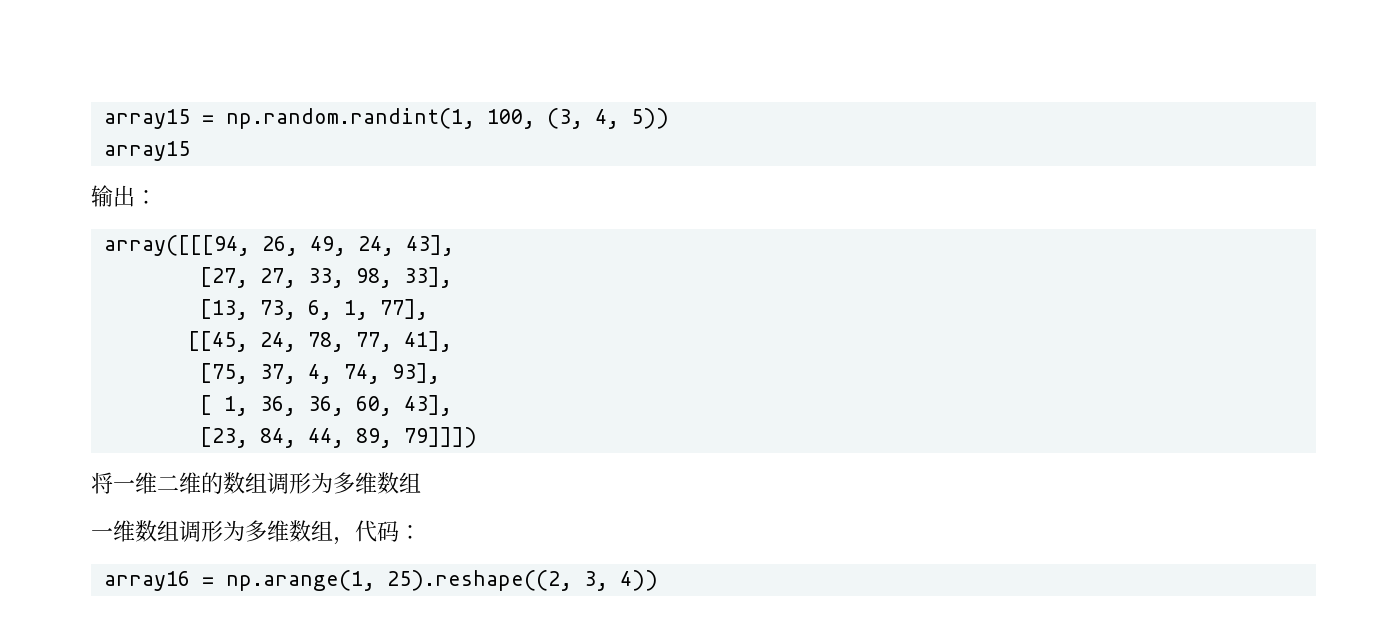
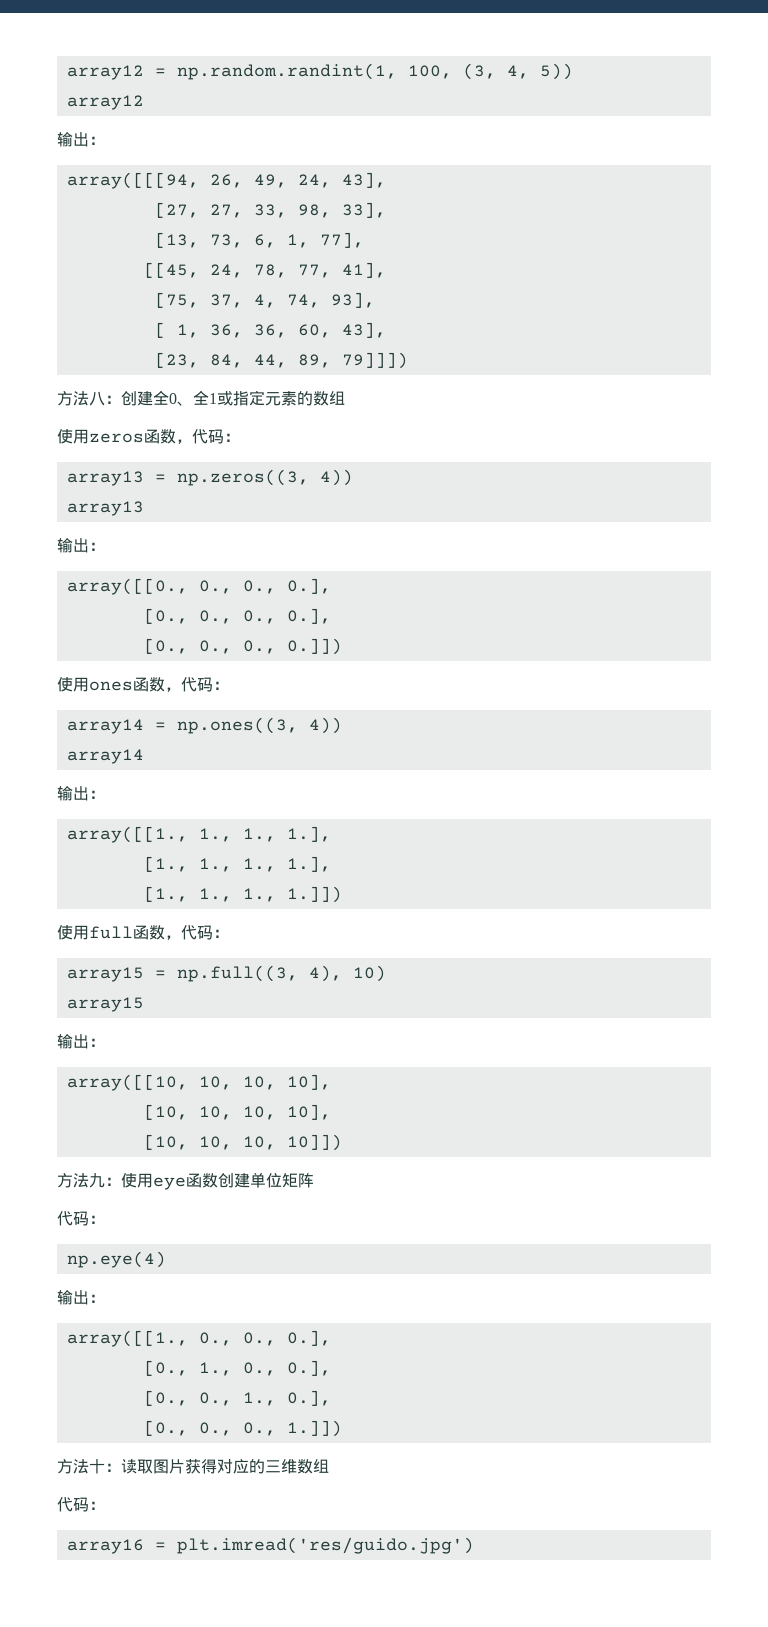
[104,109,191,129] array15 -> [66,65,144,80] array12
[104,141,191,161] array15 -> [66,95,144,110] array12
[91,472,421,494] [91,520,355,545] 将一维二维的数组调形为多维数组 // 一维数组调形为多维数组， -> [57,390,345,406] [57,429,240,444] [66,469,353,486] [66,501,144,516] [57,538,105,553] [66,578,331,595] [143,608,331,624] [143,638,342,655] [57,677,229,692] [66,717,342,734] [66,749,144,764] [57,786,105,801] [66,826,331,843] [143,856,331,872] [143,886,342,903] [57,925,229,940] [66,965,386,982] [66,997,144,1012] [57,1034,105,1049] [66,1074,331,1091] [143,1104,331,1120] [143,1134,342,1151] [57,1172,314,1190] [57,1211,105,1226] [66,1251,166,1268] [57,1290,105,1305] [66,1330,331,1347] [143,1360,331,1376] [143,1390,331,1406] [143,1420,342,1437] [57,1459,329,1474] 方法八：创建全0、全1或指定元素的数组 // 使用zeros函数，代码： // array13 = np.zeros((3, 4)) // array13 // 输出： // array([[0., 0., 0., 0.], // [0., 0., 0., 0.], // [0., 0., 0., 0.]]) // 使用ones函数，代码： // array14 = np.ones((3, 4)) // array14 // 输出： // array([[1., 1., 1., 1.], // [1., 1., 1., 1.], // [1., 1., 1., 1.]]) // 使用full函数，代码： // array15 = np.full((3, 4), 10) // array15 // 输出： // array([[10, 10, 10, 10], // [10, 10, 10, 10], // [10, 10, 10, 10]]) // 方法九：使用eye函数创建单位矩阵 // 代码： // np.eye(4) // 输出： // array([[1., 0., 0., 0.], // [0., 1., 0., 0.], // [0., 0., 1., 0.], // [0., 0., 0., 1.]]) // 方法十：读取图片获得对应的三维数组 //
[226,570,659,591] np.arange(1, 25).reshape((2, 3, 4)) -> [176,1537,474,1554] plt.imread('res/guido.jpg')

